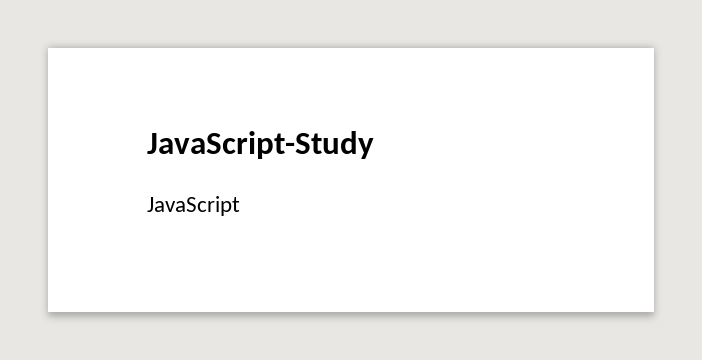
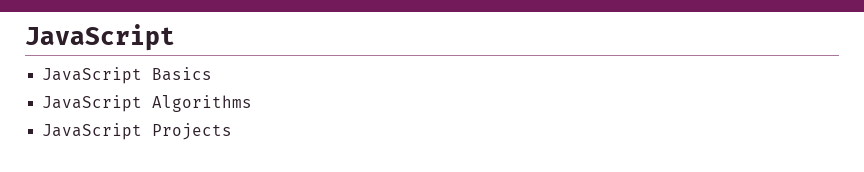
[147,131,374,159] [147,196,240,216] JavaScript-Study // JavaScript -> [25,24,175,51] [42,67,213,84] [42,95,253,112] [42,123,233,140] JavaScript // JavaScript Basics // JavaScript Algorithms // JavaScript Projects

